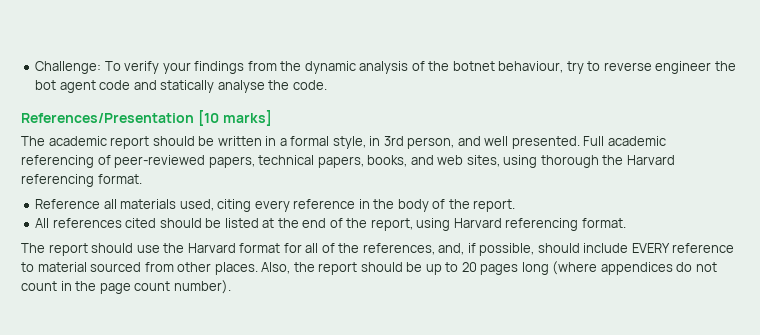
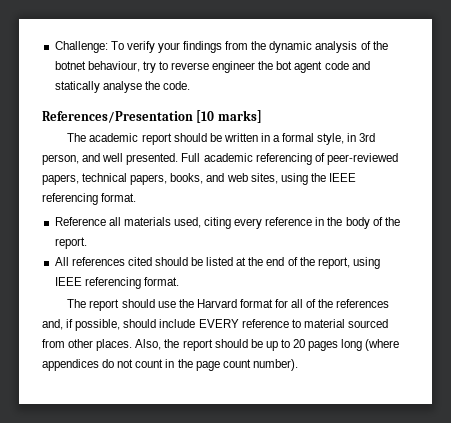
[540,155,675,168] thorough the Harvard -> [310,173,356,182] the IEEE
[453,218,502,228] Harvard -> [54,277,82,286] IEEE
[362,243,435,255] references, -> [336,299,390,308] references

